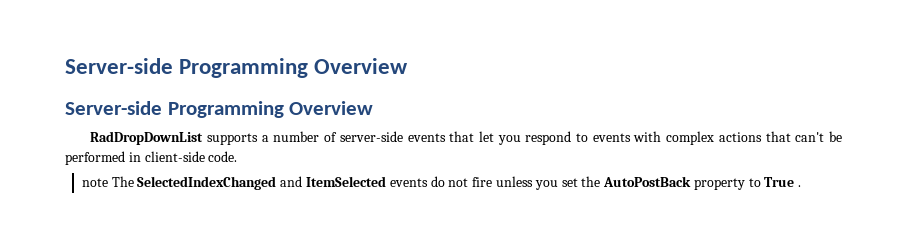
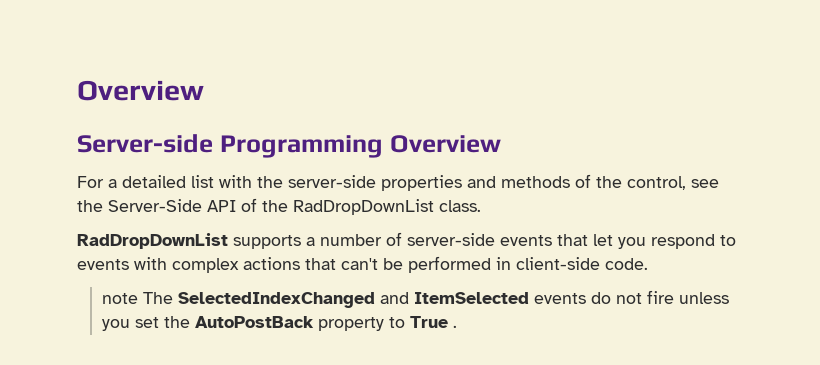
[65,58,309,78] Server-side Programming -> (77, 90) none
(374, 108) none -> [77,174,719,191] [77,198,481,215] // For a detailed list with the server-side properties and methods of the control, see the Server-Side API of the RadDropDownList class.

